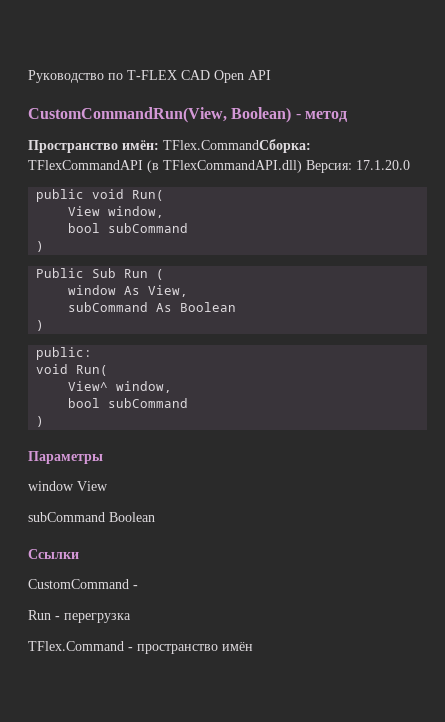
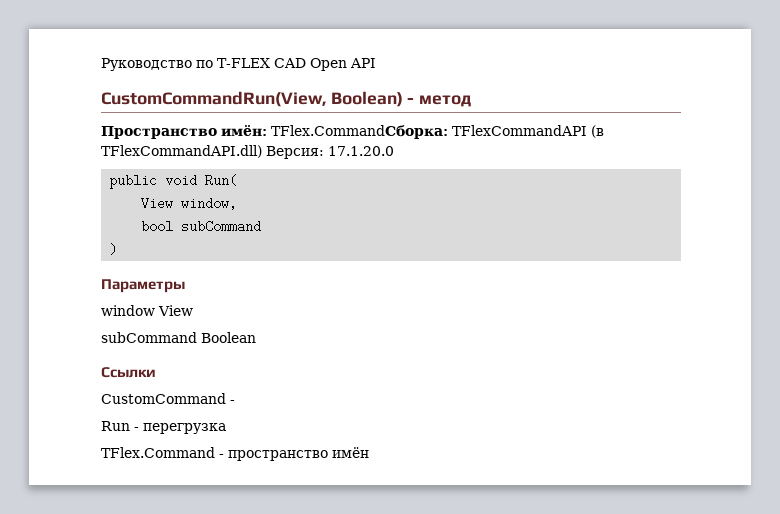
[36,268,165,280] [68,285,189,297] [68,302,237,312] [36,320,45,331] [36,347,93,360] [36,364,109,376] [68,381,173,393] [68,398,189,408] [36,416,45,427] // Public Sub Run ( // window As View, // subCommand As Boolean // ) // public: // void Run( // View^ window, // bool subCommand // ) -> (118, 249) none

